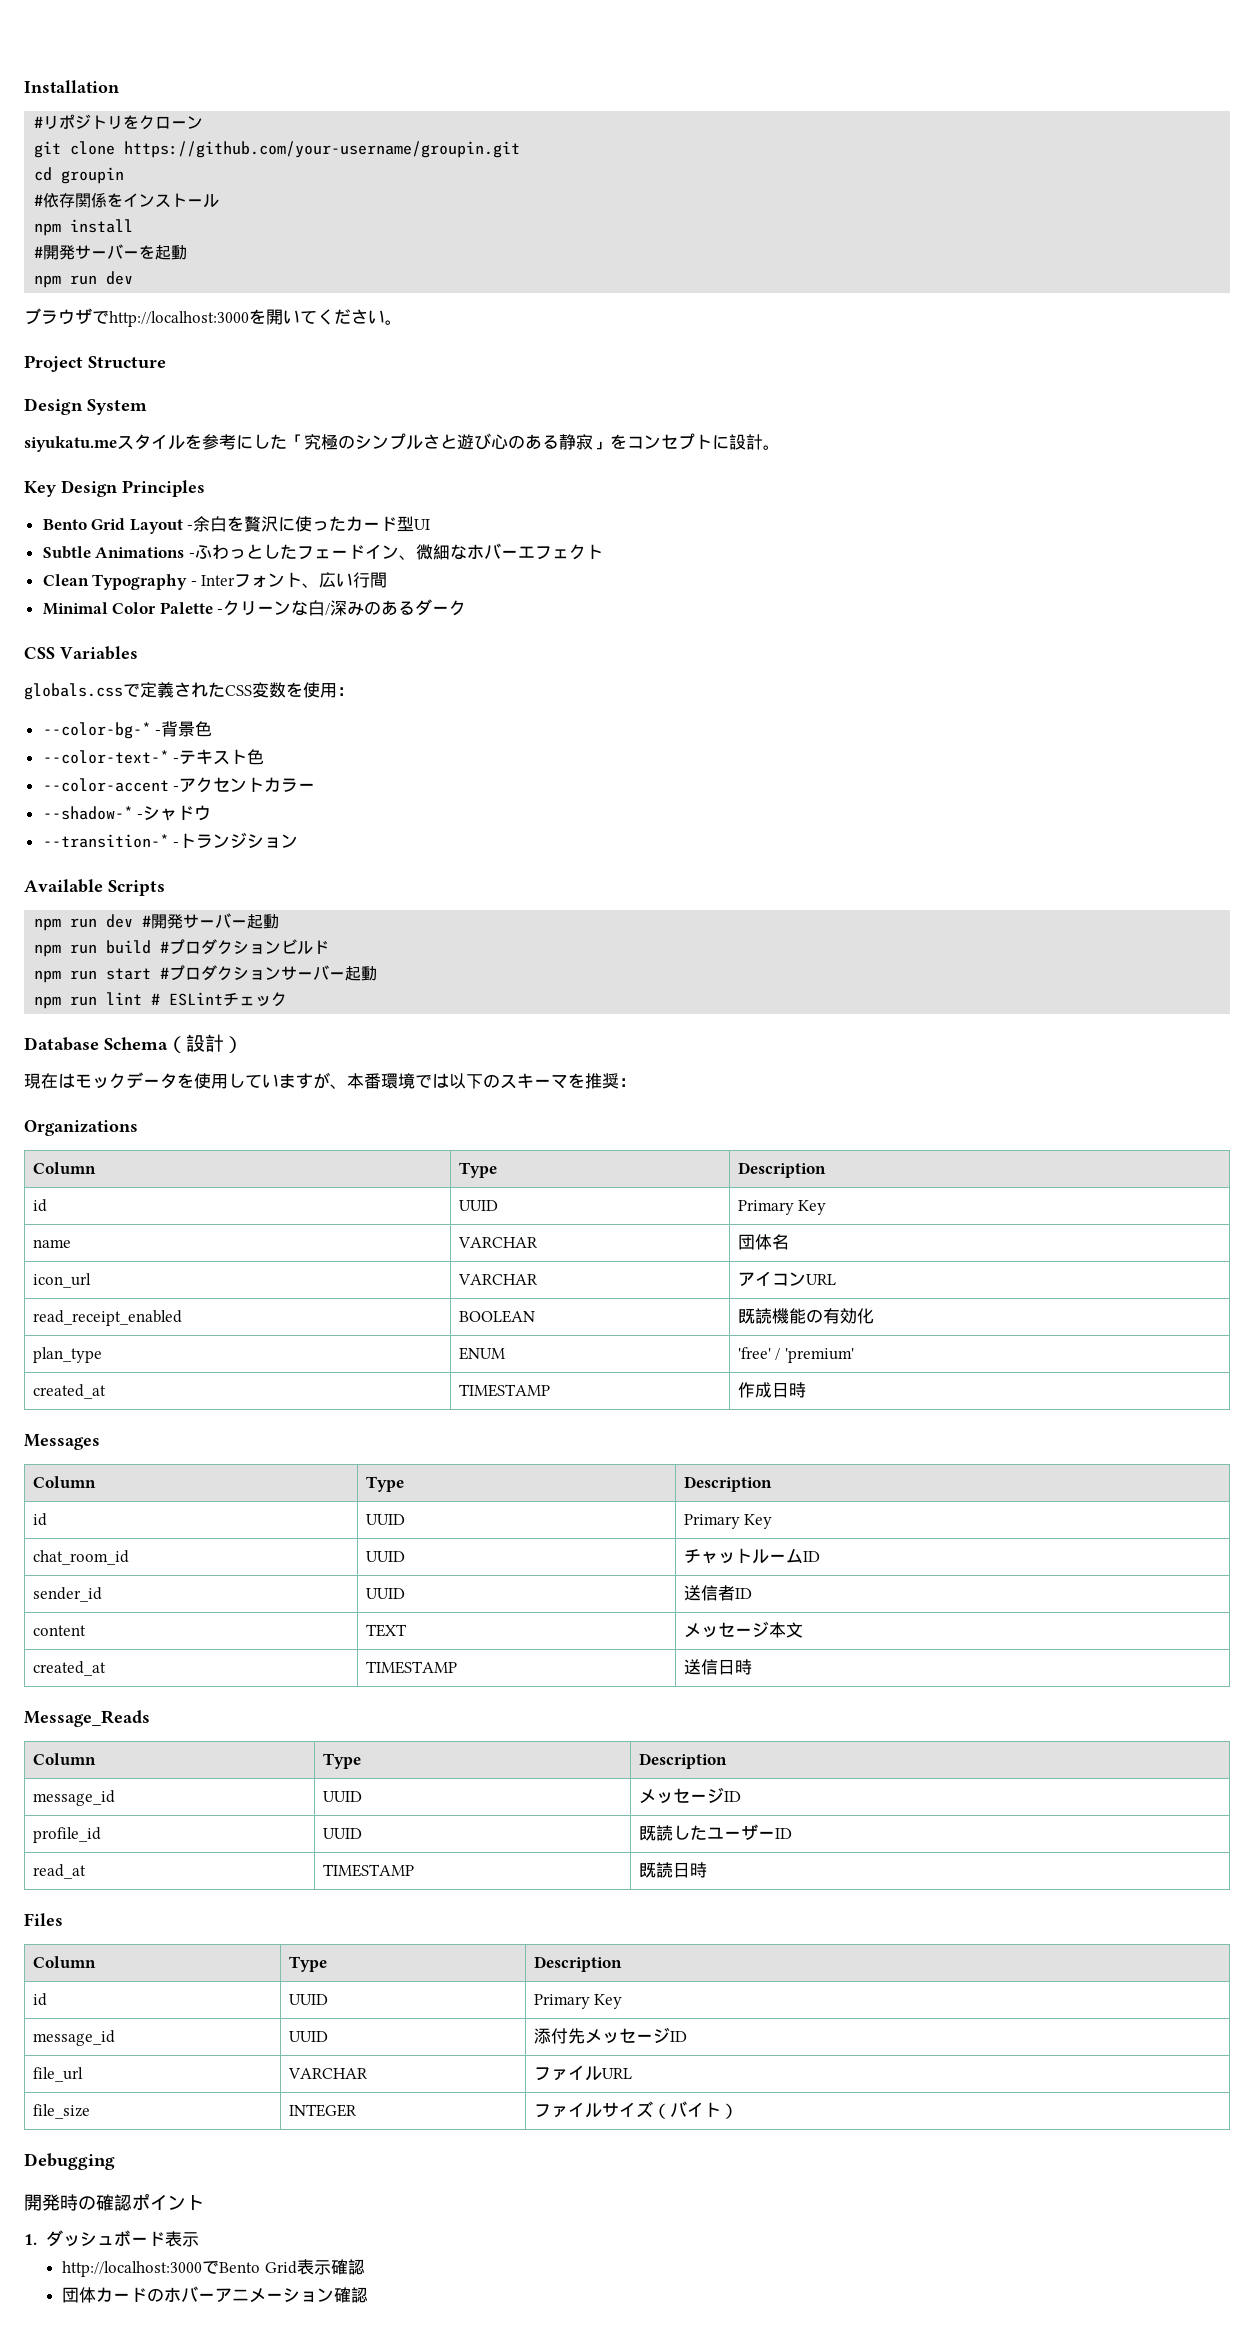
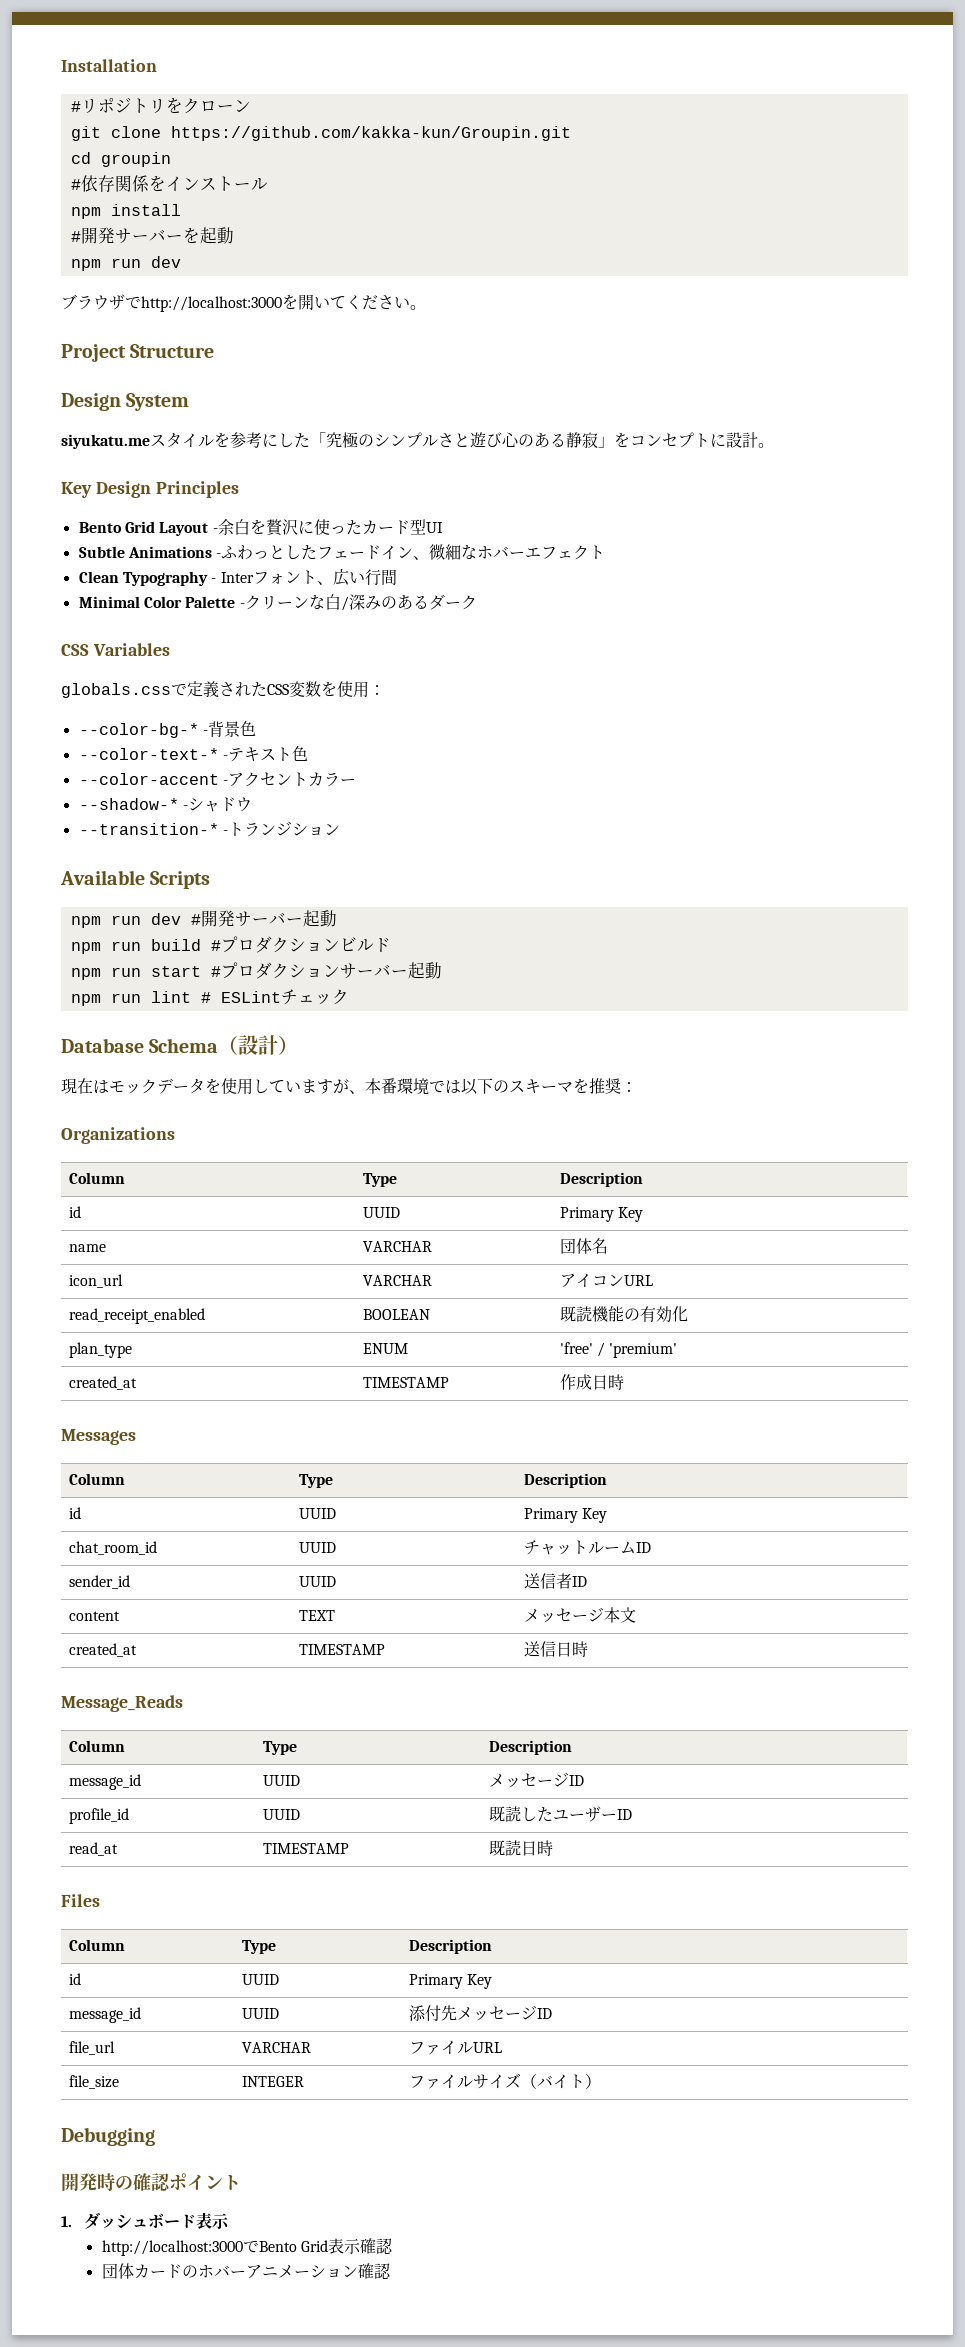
[124,141,521,158] https://github.com/your-username/groupin.git -> [170,126,571,141] https://github.com/kakka-kun/Groupin.git

